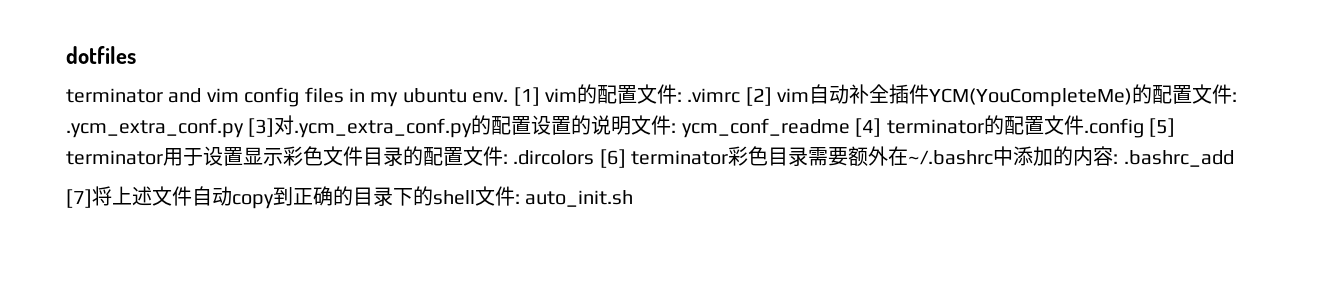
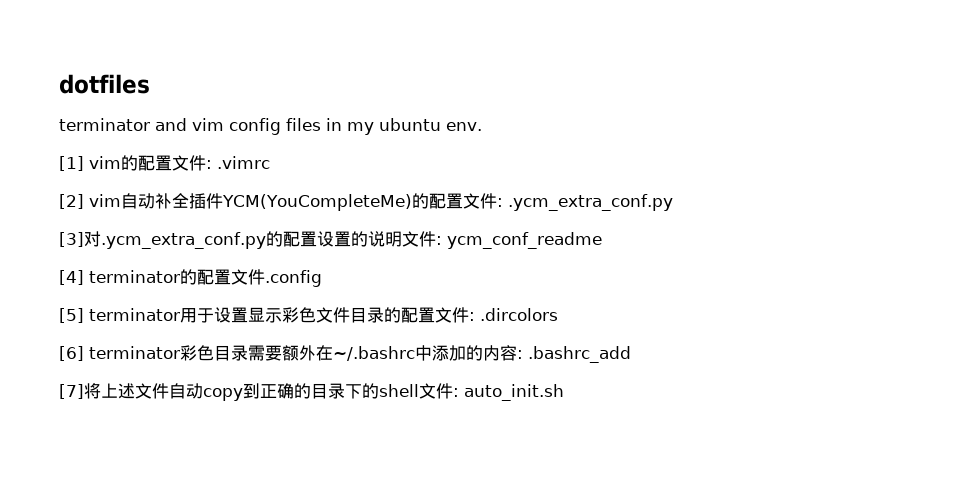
(509, 97) none -> (482, 126) //
(741, 95) none -> (270, 162) //
(244, 128) none -> (673, 202) //
(850, 128) none -> (602, 240) //
(1144, 128) none -> (322, 278) //
(595, 157) none -> (558, 314) //

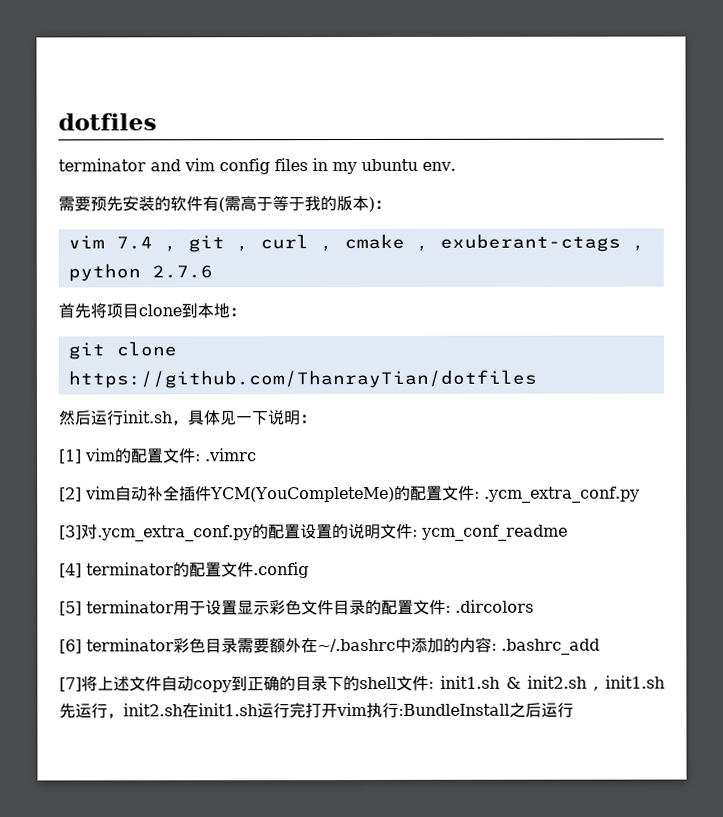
(482, 126) none -> [58,195,391,213] [67,233,645,253] [67,263,213,282] [58,302,246,319] [67,341,177,360] [67,369,537,389] [59,409,317,426] // 需要预先安装的软件有(需高于等于我的版本)： // vim 7.4 , git , curl , cmake , exuberant-ctags , python 2.7.6 // 首先将项目clone到本地： // git clone https://github.com/ThanrayTian/dotfiles // 然后运行init.sh，具体见一下说明：
[464,384,564,401] auto_init.sh -> [440,675,665,691] [59,702,574,719] init1.sh & init2.sh , init1.sh先运行，init2.sh在init1.sh运行完打开vim执行:BundleInstall之后运行

